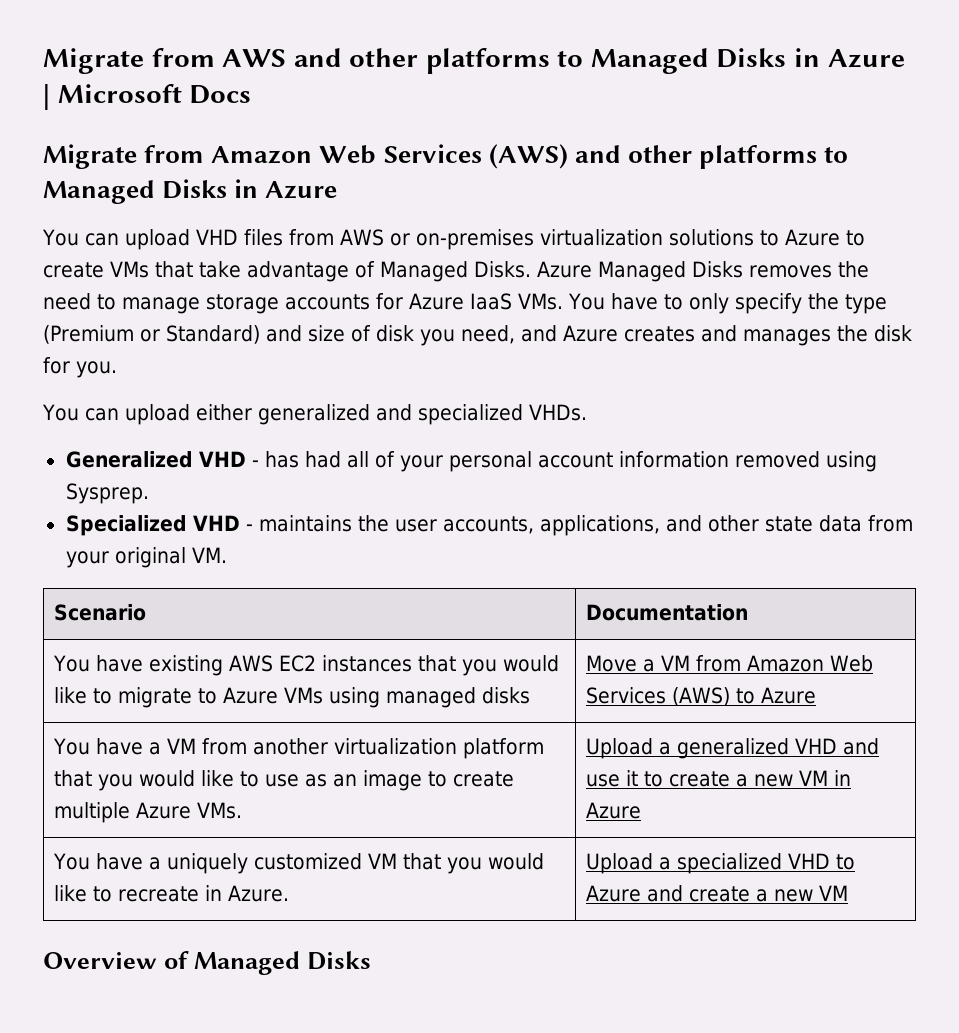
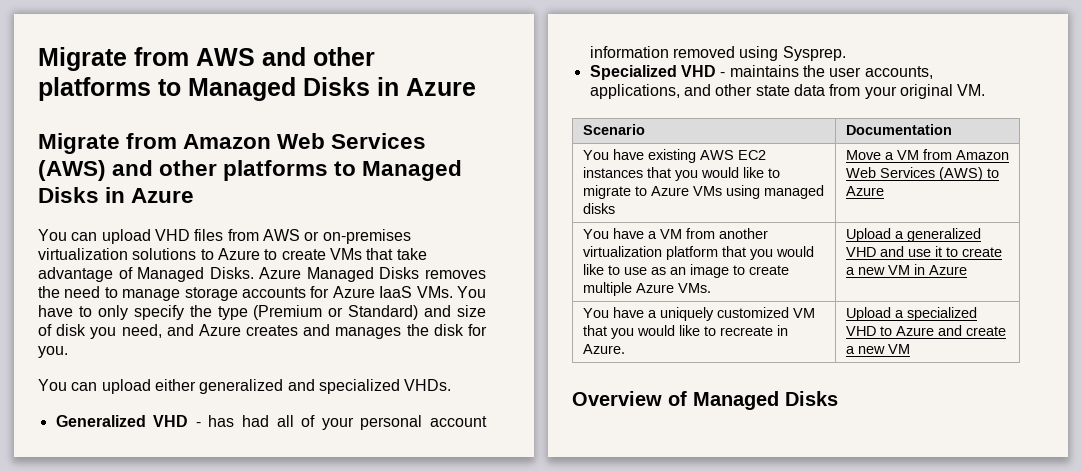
[43,84,252,110] | Microsoft Docs -> (476, 87) none

